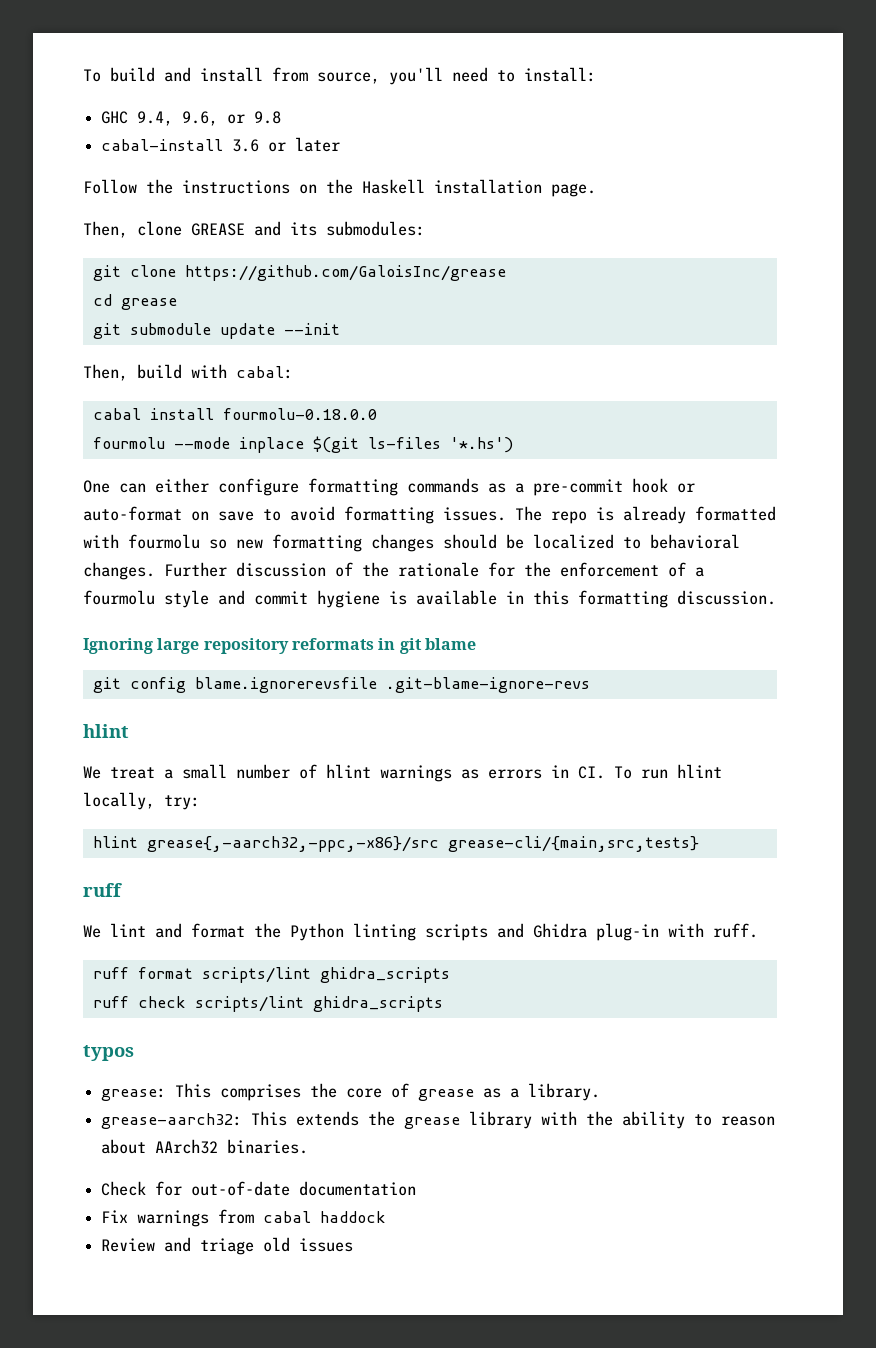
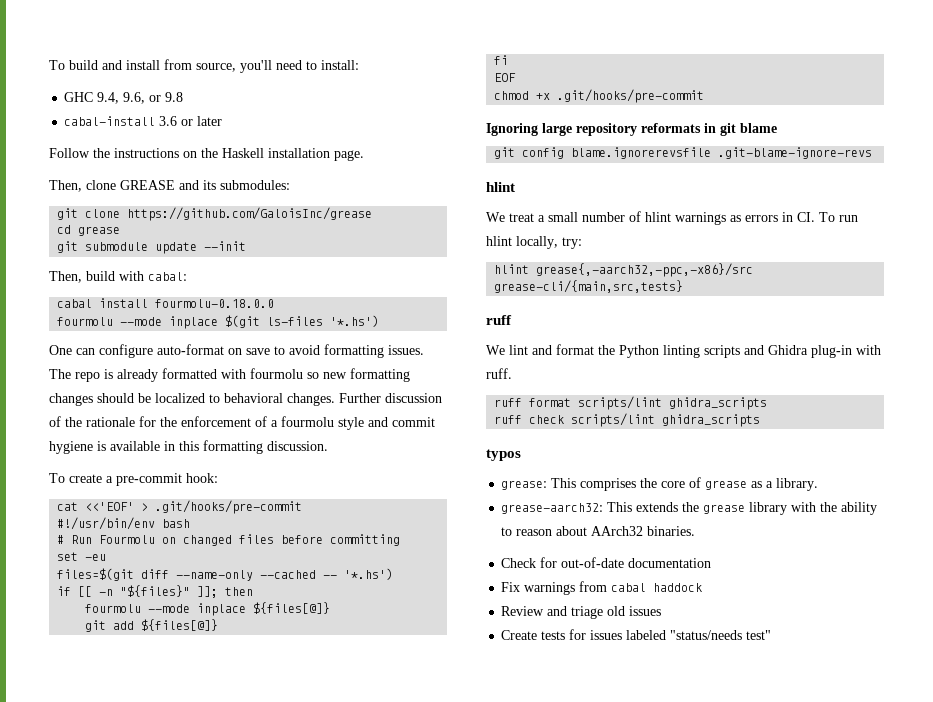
[155,478,695,496] either configure formatting commands as a pre-commit hook or -> [99,344,153,358] configure
(776, 597) none -> [49,473,218,486] [57,500,303,514] [57,517,191,530] [57,534,401,546] [57,552,107,561] [57,568,394,581] [57,585,254,598] [85,602,331,616] [85,619,219,632] [494,55,509,65] [494,73,517,82] [494,89,705,103] // To create a pre-commit hook: // cat <<'EOF' > .git/hooks/pre-commit // #!/usr/bin/env bash // # Run Fourmolu on changed files before committing // set -eu // files=$(git diff --name-only --cached -- '*.hs') // if [[ -n "${files}" ]]; then // fourmolu --mode inplace ${files[@]} // git add ${files[@]} // fi // EOF // chmod +x .git/hooks/pre-commit
(354, 1245) none -> [501,629,772,640] // Create tests for issues labeled "status/needs test"

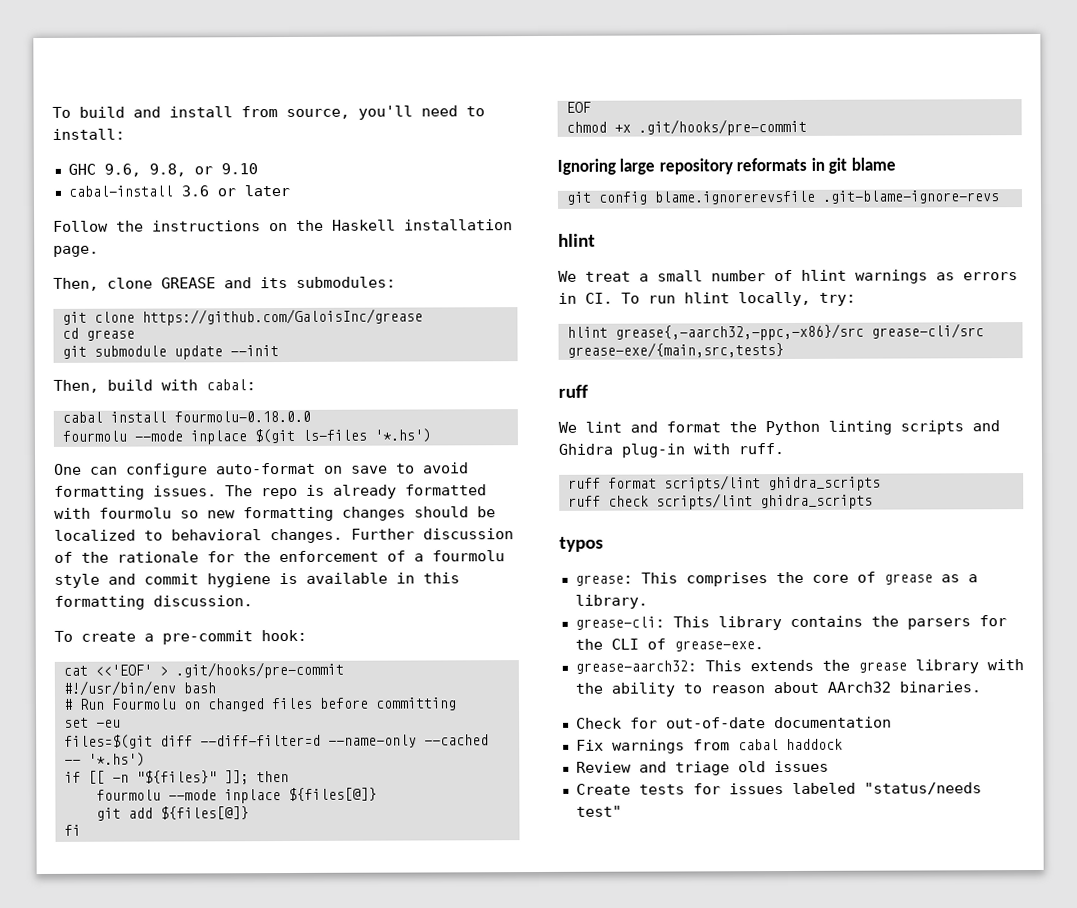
[97,92,184,104] 9.4, 9.6, or 9.8 -> [103,163,258,177] 9.6, 9.8, or 9.10
(170, 574) none -> [199,734,321,747] --diff-filter=d
[494,280,684,293] grease-cli/{main,src,tests} -> [870,323,984,339] [566,342,784,358] grease-cli/src grease-exe/{main,src,tests}
(819, 484) none -> [574,615,1007,631] [574,638,764,652] // grease-cli: This library contains the parsers for the CLI of grease-exe.

